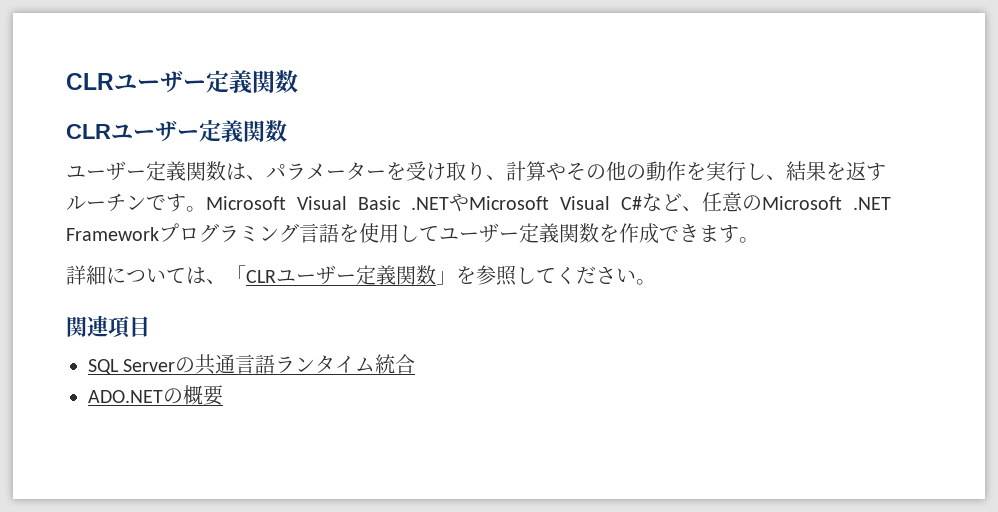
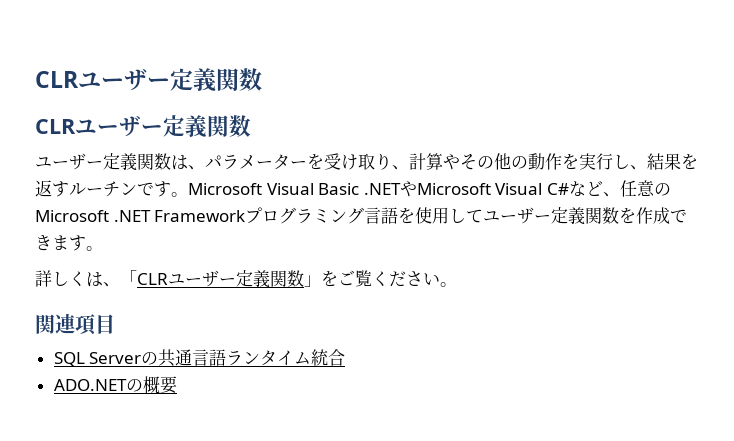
[86,265,186,285] 細について -> [52,271,86,286] しく
[476,265,556,286] 参照して -> [338,270,372,287] ご覧

